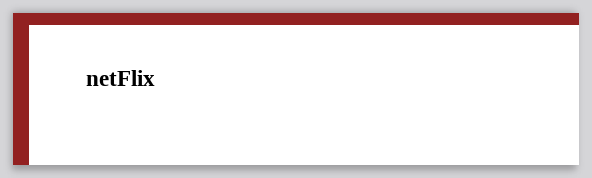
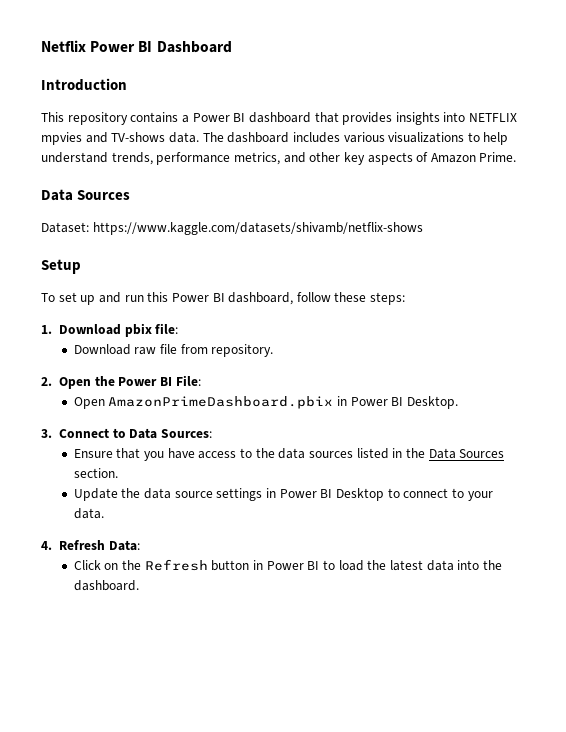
[86,70,155,86] netFlix -> [41,40,232,53] [41,78,127,91] [41,112,518,125] [41,132,509,145] [41,152,517,165] [41,189,131,201] [41,222,423,235] [41,259,81,274] [41,292,406,305] [41,323,179,337] [73,344,274,357] [41,375,201,389] [73,396,458,409] [41,428,212,439] [73,448,505,461] [73,468,118,478] [73,488,493,501] [73,508,104,519] [41,540,140,551] [73,559,502,571] [73,580,139,591] Netflix Power BI Dashboard // Introduction // This repository contains a Power BI dashboard that provides insights into NETFLIX mpvies and TV-shows data. The dashboard includes various visualizations to help understand trends, performance metrics, and other key aspects of Amazon Prime. // Data Sources // Dataset: https://www.kaggle.com/datasets/shivamb/netflix-shows // Setup // To set up and run this Power BI dashboard, follow these steps: // 1. Download pbix file: // Download raw file from repository. // 2. Open the Power BI File: // Open AmazonPrimeDashboard.pbix in Power BI Desktop. // 3. Connect to Data Sources: // Ensure that you have access to the data sources listed in the Data Sources section. // Update the data source settings in Power BI Desktop to connect to your data. // 4. Refresh Data: // Click on the Refresh button in Power BI to load the latest data into the dashboard.

